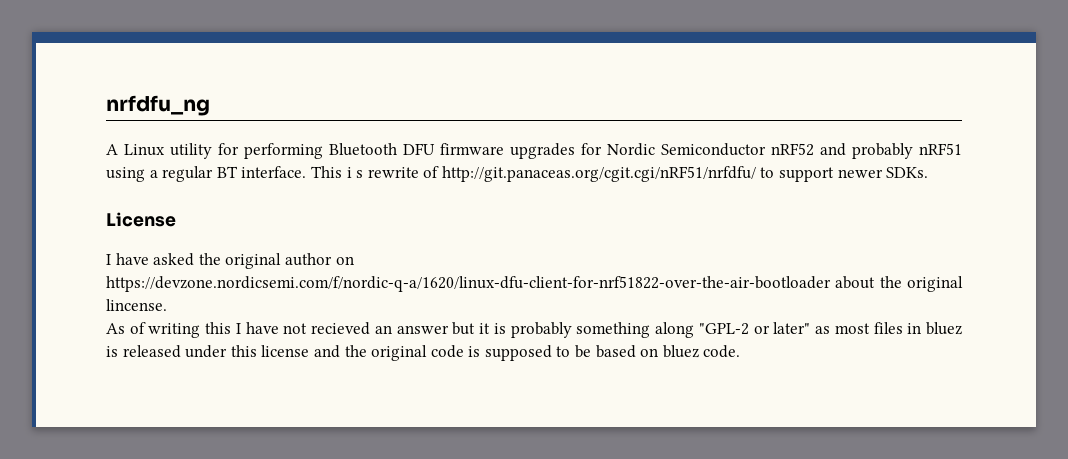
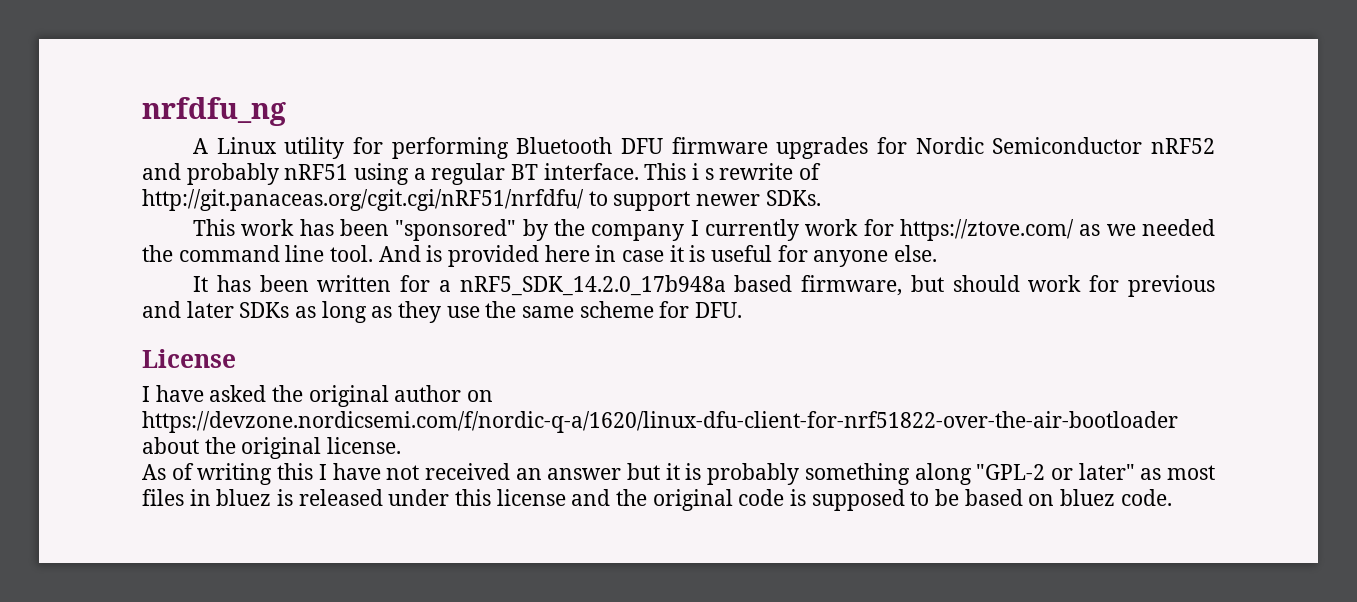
(929, 172) none -> [192,219,1215,241] [142,245,938,267] [192,275,1215,297] [142,301,743,323] // This work has been "sponsored" by the company I currently work for https://ztove.com/ as we needed the command line tool. And is provided here in case it is useful for anyone else. // It has been written for a nRF5_SDK_14.2.0_17b948a based firmware, but should work for previous and later SDKs as long as they use the same scheme for DFU.
[106,299,167,311] lincense. -> [327,437,402,454] license.
[311,322,371,335] recieved -> [424,463,510,480] received

